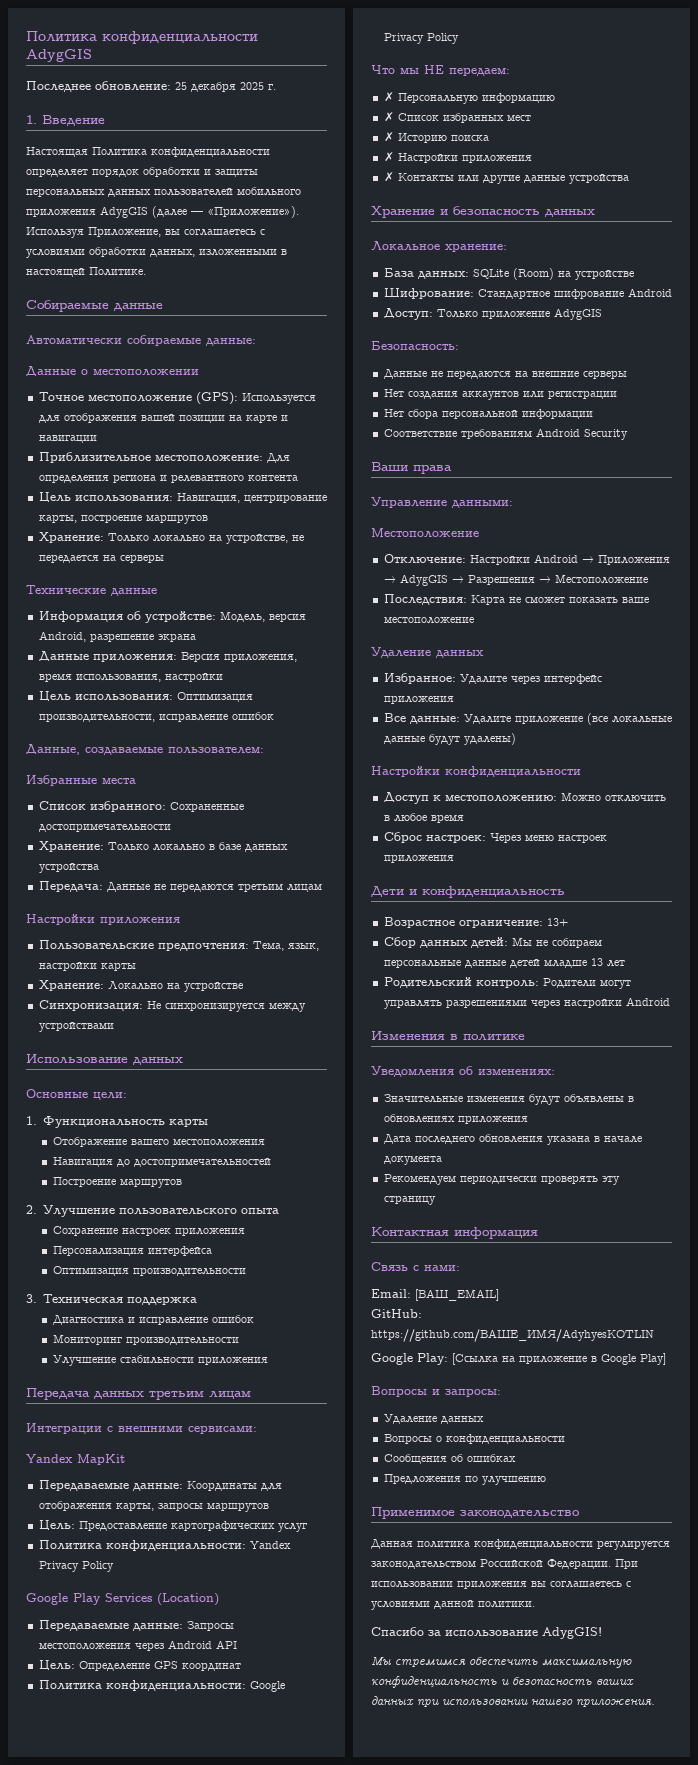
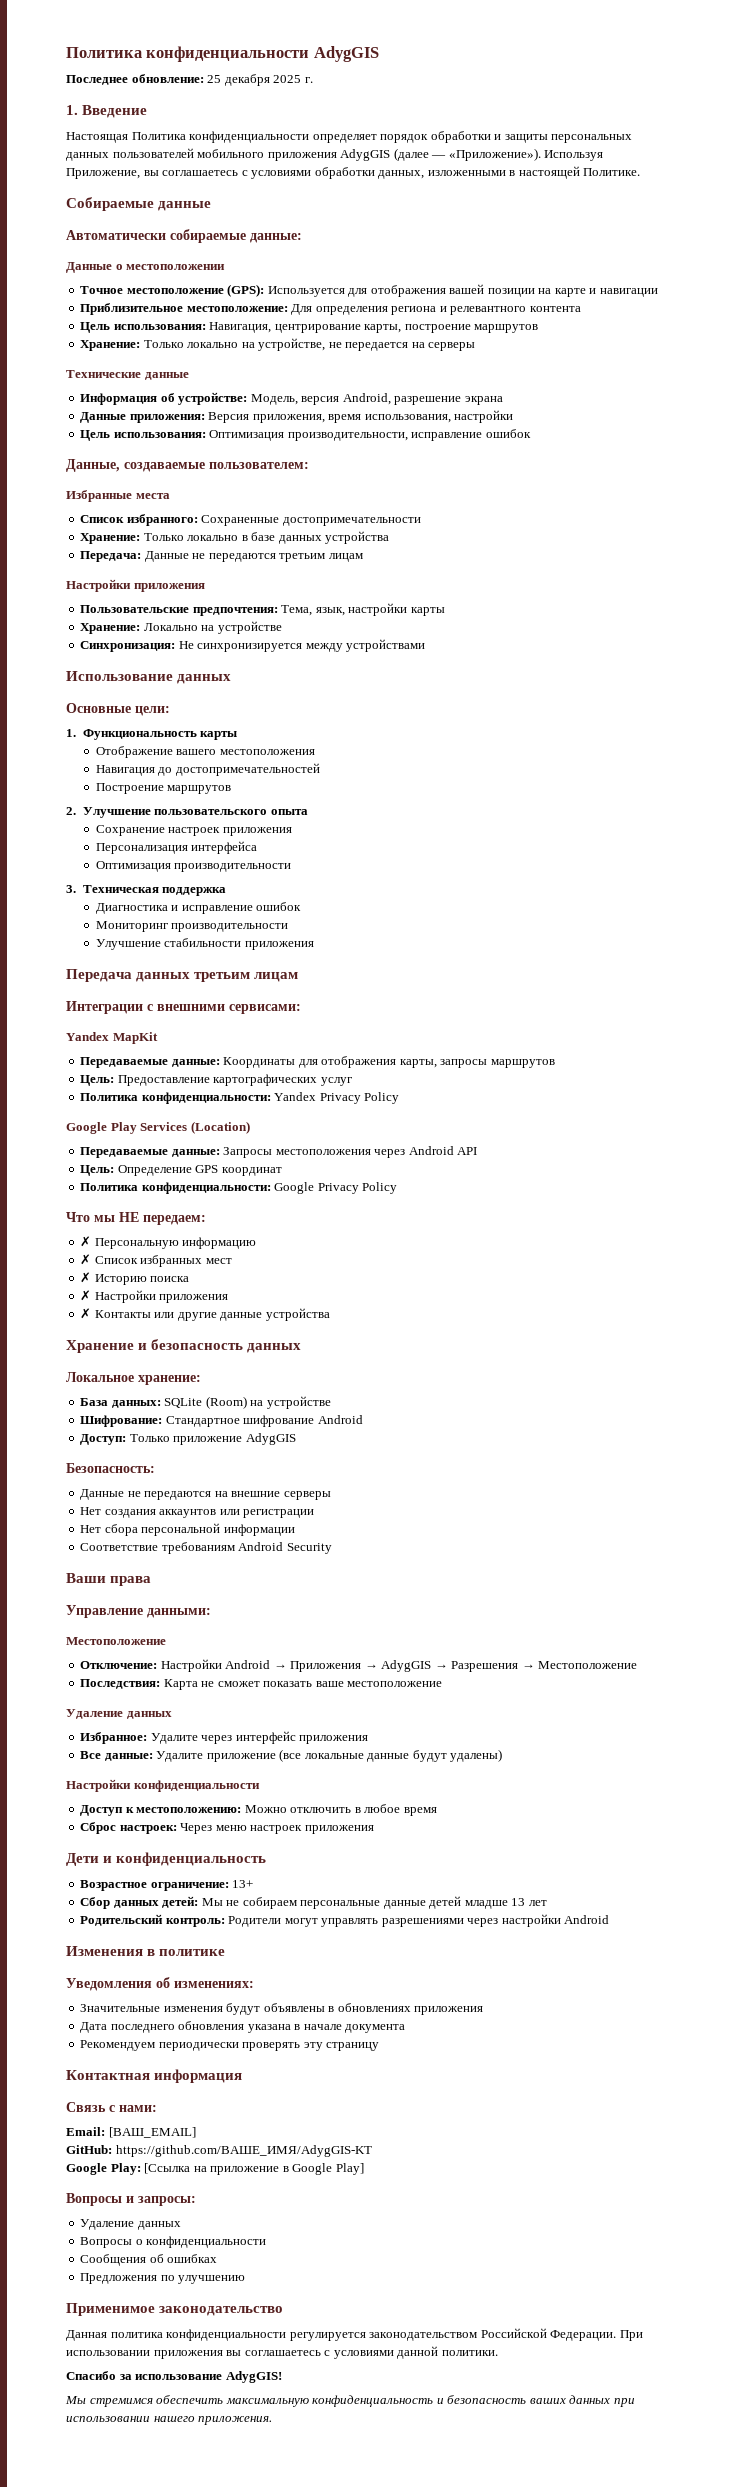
[371,1329,654,1342] https://github.com/ВАШЕ_ИМЯ/AdyhyesKOTLIN -> [115,2145,372,2157] https://github.com/ВАШЕ_ИМЯ/AdygGIS-KT

